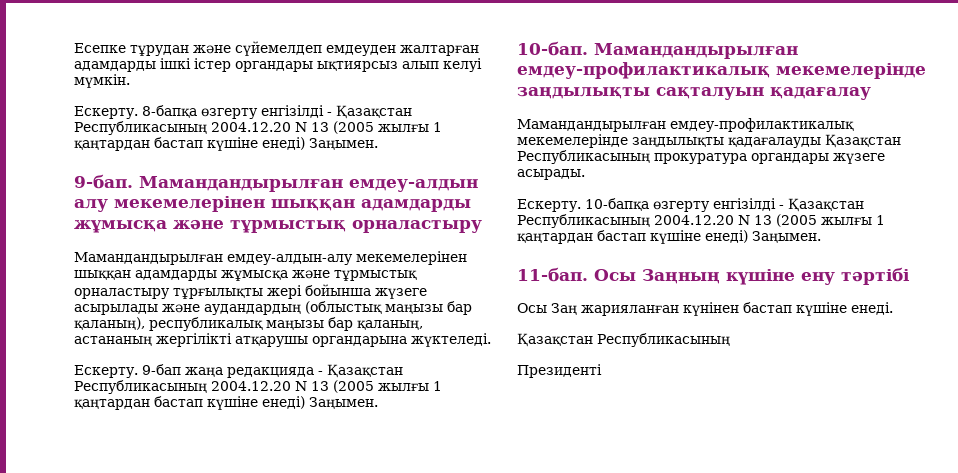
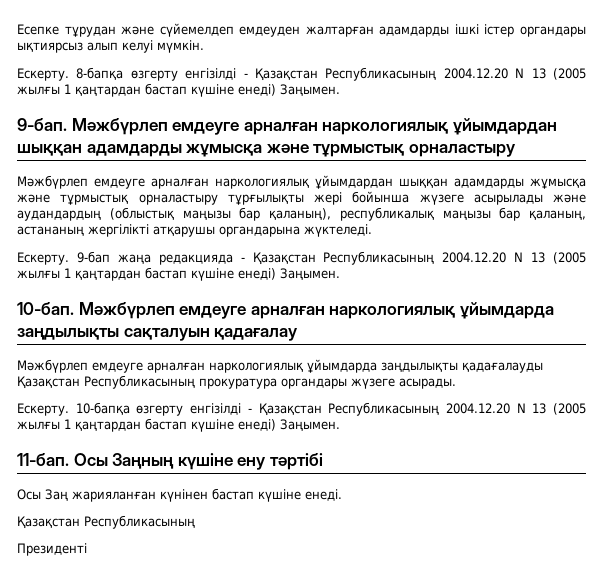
[139,176,478,192] [74,196,265,212] Мамандандырылған емдеу-алдын алу мекемелерiнен -> [71,118,557,135] Мәжбүрлеп емдеуге арналған наркологиялық ұйымдардан
[74,251,467,265] Мамандандырылған емдеу-алдын-алу мекемелерiнен -> [17,175,393,189] Мәжбүрлеп емдеуге арналған наркологиялық ұйымдардан
[594,43,798,59] [517,62,926,79] [517,86,871,100] [517,118,854,132] [517,134,628,148] Мамандандырылған емдеу-профилактикалық мекемелерiнде заңдылықты сақталуын қадағалау // Мамандандырылған емдеу-профилактикалық мекемелерiнде -> [78,302,554,319] [17,328,299,341] [17,359,377,373] Мәжбүрлеп емдеуге арналған наркологиялық ұйымдарда заңдылықты сақталуын қадағалау // Мәжбүрлеп емдеуге арналған наркологиялық ұйымдарда

